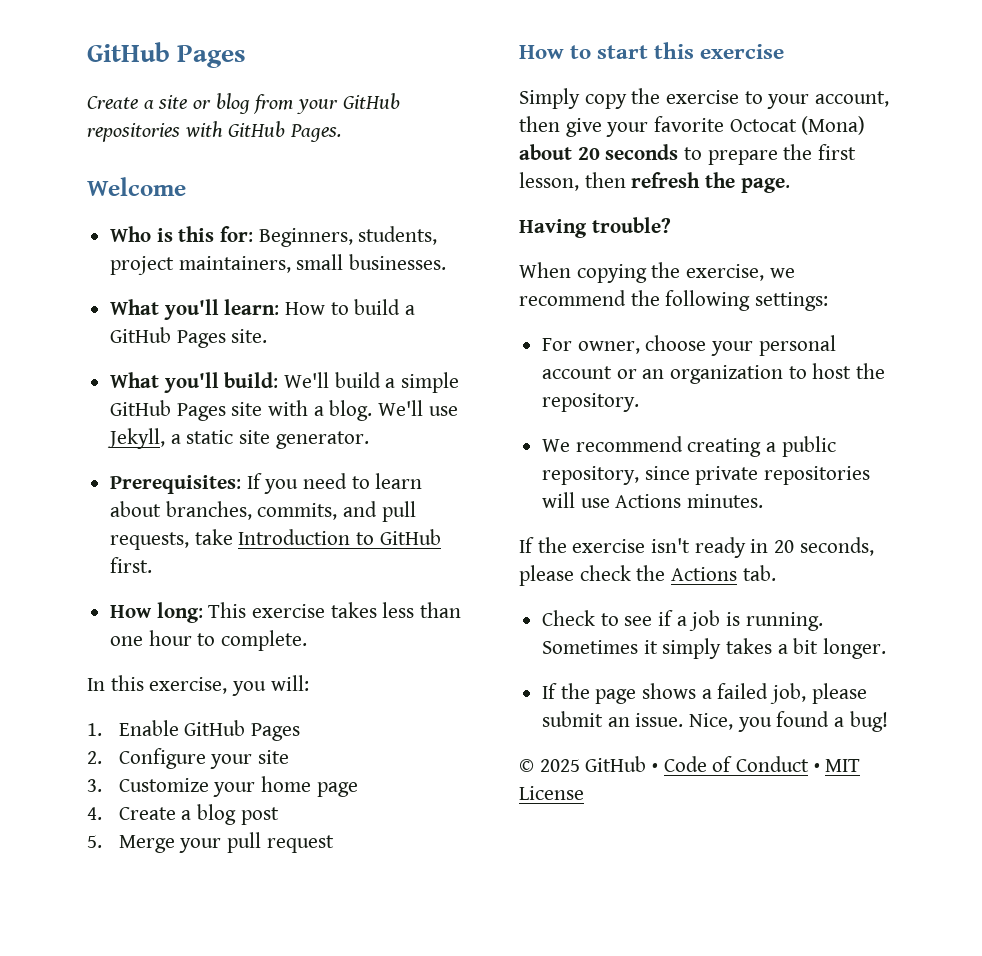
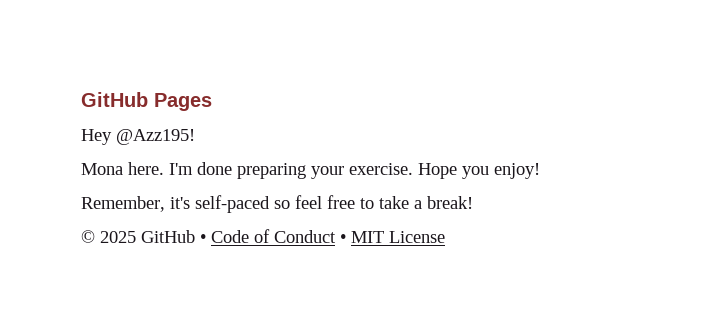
[87,42,247,68] [87,93,400,114] [87,121,342,142] [87,177,186,196] [110,226,438,247] [110,254,447,275] [110,299,416,320] [110,327,268,348] [110,372,460,393] [110,400,458,421] [107,428,369,449] [110,473,423,494] [110,501,416,522] [110,529,441,550] [110,557,153,573] [110,602,462,623] [110,630,308,651] [87,675,309,696] [87,720,300,741] [87,748,289,769] [87,776,358,797] [87,804,279,825] [87,832,334,853] [519,42,785,59] [519,88,890,109] [519,116,866,137] [519,144,857,165] [519,172,790,193] [519,217,671,238] [519,262,795,283] [519,290,829,311] [542,335,836,356] [542,363,886,384] [542,393,640,412] [542,436,836,457] [542,466,871,485] [542,492,764,508] [519,537,874,558] [519,565,776,586] [542,610,823,631] [542,638,887,659] [542,683,867,704] [542,711,888,732] GitHub Pages // Create a site or blog from your GitHub repositories with GitHub Pages. // Welcome // Who is this for: Beginners, students, project maintainers, small businesses. // What you'll learn: How to build a GitHub Pages site. // What you'll build: We'll build a simple GitHub Pages site with a blog. We'll use Jekyll, a static site generator. // Prerequisites: If you need to learn about branches, commits, and pull requests, take Introduction to GitHub first. // How long: This exercise takes less than one hour to complete. // In this exercise, you will: // 1. Enable GitHub Pages // 2. Configure your site // 3. Customize your home page // 4. Create a blog post // 5. Merge your pull request // How to start this exercise // Simply copy the exercise to your account, then give your favorite Octocat (Mona) about 20 seconds to prepare the first lesson, then refresh the page. // Having trouble? // When copying the exercise, we recommend the following settings: // For owner, choose your personal account or an organization to host the repository. // We recommend creating a public repository, since private repositories will use Actions minutes. // If the exercise isn't ready in 20 seconds, please check the Actions tab. // Check to see if a job is running. Sometimes it simply takes a bit longer. // If the page shows a failed job, please submit an issue. Nice, you found a bug! -> [81,92,212,111] [81,129,195,145] [81,162,540,179] [81,195,473,213] GitHub Pages // Hey @Azz195! // Mona here. I'm done preparing your exercise. Hope you enjoy! // Remember, it's self-paced so feel free to take a break!

